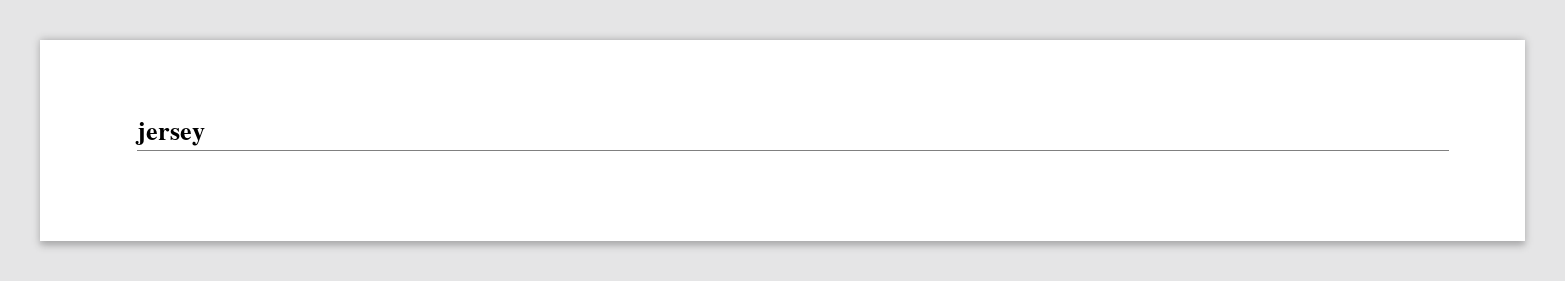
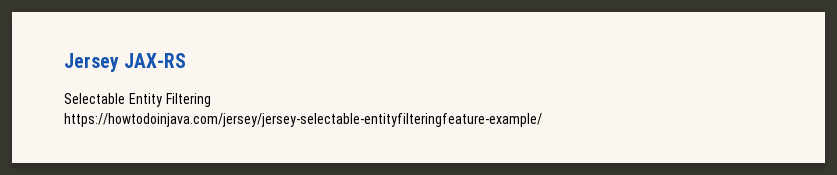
[135,122,205,146] jersey -> [64,53,187,72] [64,93,211,107] [64,113,542,127] Jersey JAX-RS // Selectable Entity Filtering // https://howtodoinjava.com/jersey/jersey-selectable-entityfilteringfeature-example/

